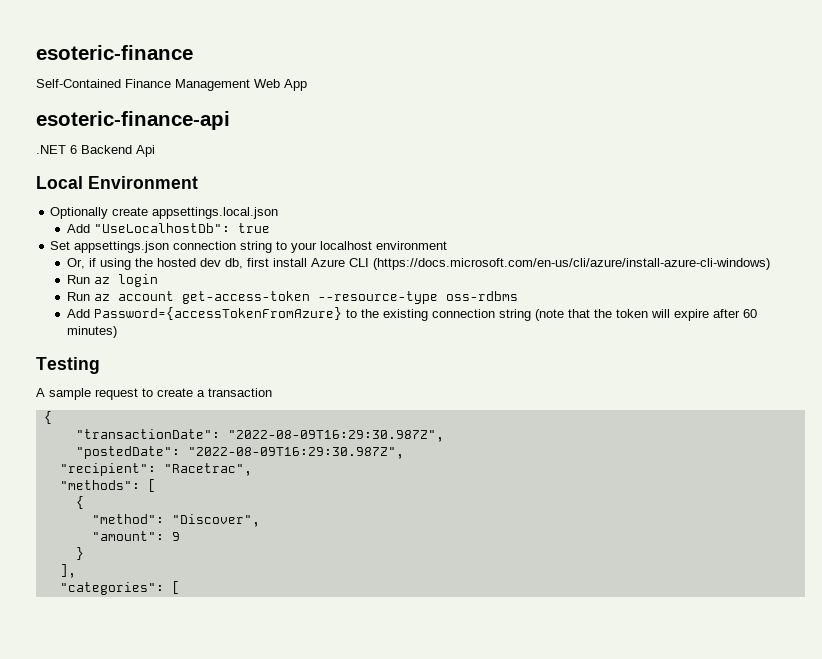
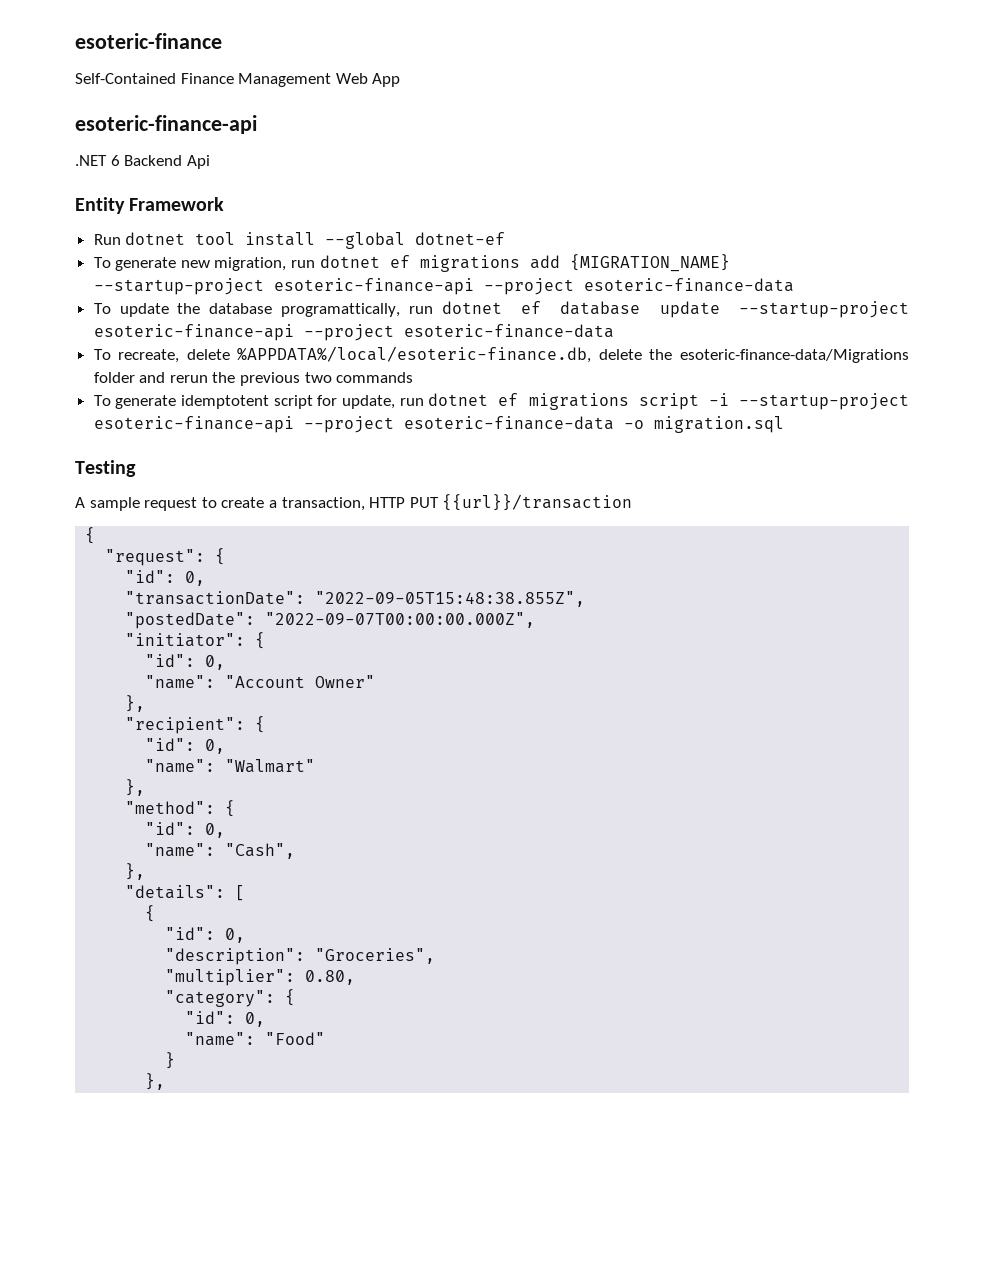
[36,176,198,189] [50,207,279,219] [66,223,270,233] [50,241,448,253] [66,258,770,270] [66,274,158,287] [66,291,518,304] [66,307,757,321] [66,326,117,338] Local Environment // Optionally create appsettings.local.json // Add "UseLocalhostDb": true // Set appsettings.json connection string to your localhost environment // Or, if using the hosted dev db, first install Azure CLI (https://docs.microsoft.com/en-us/cli/azure/install-azure-cli-windows) // Run az login // Run az account get-access-token --resource-type oss-rdbms // Add Password={accessTokenFromAzure} to the existing connection string (note that the token will expire after 60 minutes) -> [75,197,225,214] [93,232,506,249] [93,254,730,272] [93,278,794,295] [93,301,909,318] [93,324,614,341] [93,346,909,363] [93,372,414,386] [93,393,909,410] [93,416,784,433] Entity Framework // Run dotnet tool install --global dotnet-ef // To generate new migration, run dotnet ef migrations add {MIGRATION_NAME} --startup-project esoteric-finance-api --project esoteric-finance-data // To update the database programattically, run dotnet ef database update --startup-project esoteric-finance-api --project esoteric-finance-data // To recreate, delete %APPDATA%/local/esoteric-finance.db, delete the esoteric-finance-data/Migrations folder and rerun the previous two commands // To generate idemptotent script for update, run dotnet ef migrations script -i --startup-project esoteric-finance-api --project esoteric-finance-data -o migration.sql
[208,388,272,397] [43,411,52,424] transaction // { -> [281,494,633,511] [85,527,96,544] [105,548,226,566] [125,570,206,586] transaction, HTTP PUT {{url}}/transaction // { // "request": { // "id": 0,
[227,430,444,442] "2022-08-09T16:29:30.987Z", -> [315,591,586,607] "2022-09-05T15:48:38.855Z",
[187,447,404,459] [59,463,252,476] [59,479,156,492] [75,496,84,509] [91,514,260,527] [91,531,180,541] [75,547,84,560] [59,564,76,578] [59,581,180,595] "2022-08-09T16:29:30.987Z", // "recipient": "Racetrac", // "methods": [ // { // "method": "Discover", // "amount": 9 // } // ], // "categories": [ -> [265,612,536,628] [125,632,266,649] [145,654,226,670] [145,675,376,689] [125,695,146,712] [125,716,266,734] [145,738,226,754] [145,759,316,773] [125,779,146,796] [125,800,236,817] [145,822,226,838] [145,843,296,859] [125,863,146,880] [125,885,246,901] [145,905,156,922] [165,927,246,943] [165,948,436,965] [165,969,356,986] [165,989,296,1007] [185,1011,266,1027] [185,1032,326,1046] [165,1052,176,1069] [145,1073,166,1090] "2022-09-07T00:00:00.000Z", // "initiator": { // "id": 0, // "name": "Account Owner" // }, // "recipient": { // "id": 0, // "name": "Walmart" // }, // "method": { // "id": 0, // "name": "Cash", // }, // "details": [ // { // "id": 0, // "description": "Groceries", // "multiplier": 0.80, // "category": { // "id": 0, // "name": "Food" // } // },

